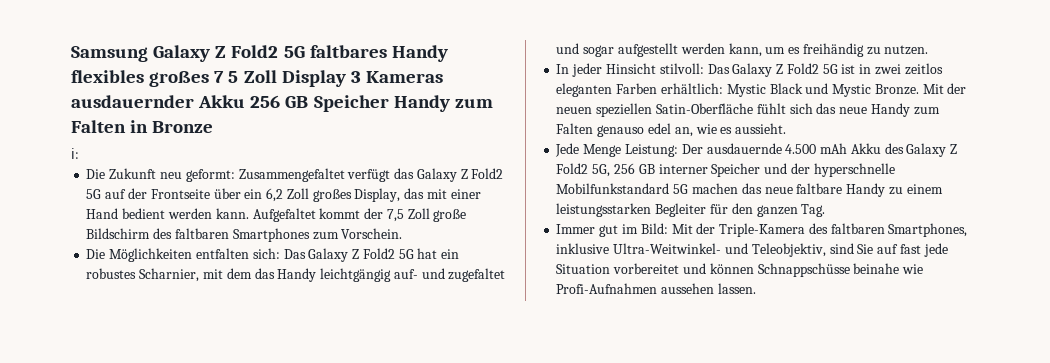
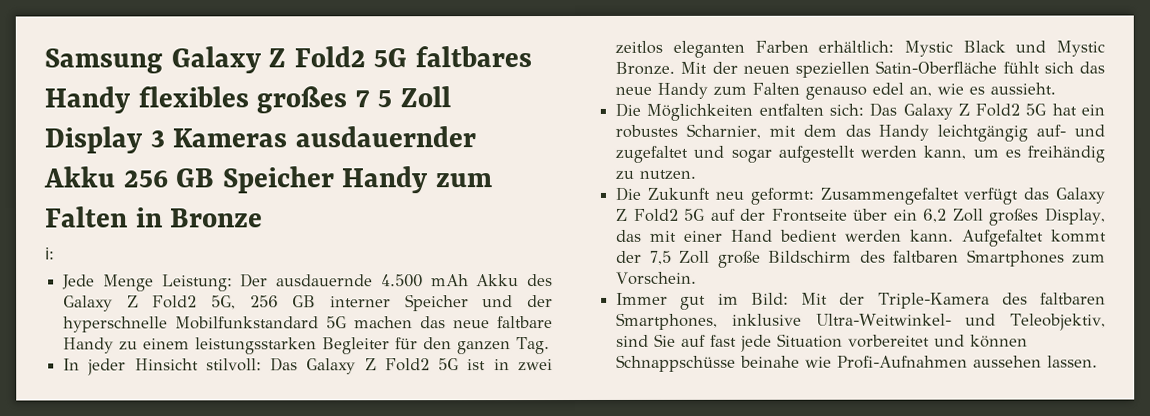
(79, 153) none -> [62,273,553,292] [63,294,553,312] [63,316,554,333] [63,337,551,355] [63,357,553,376] [615,40,1105,58] [615,60,1105,78] [615,82,1057,100] [615,102,1106,121] [615,123,1105,142] [615,145,1105,163] [615,169,697,180] // Jede Menge Leistung: Der ausdauernde 4.500 mAh Akku des Galaxy Z Fold2 5G, 256 GB interner Speicher und der hyperschnelle Mobilfunkstandard 5G machen das neue faltbare Handy zu einem leistungsstarken Begleiter für den ganzen Tag. // In jeder Hinsicht stilvoll: Das Galaxy Z Fold2 5G ist in zwei zeitlos eleganten Farben erhältlich: Mystic Black und Mystic Bronze. Mit der neuen speziellen Satin-Oberfläche fühlt sich das neue Handy zum Falten genauso edel an, wie es aussieht. // Die Möglichkeiten entfalten sich: Das Galaxy Z Fold2 5G hat ein robustes Scharnier, mit dem das Handy leichtgängig auf- und zugefaltet und sogar aufgestellt werden kann, um es freihändig zu nutzen.
[86,248,460,262] [86,268,506,282] [556,43,929,57] [556,63,943,77] [556,83,967,97] [556,103,940,117] [556,123,787,137] [555,143,958,157] [556,163,895,177] [556,183,943,197] [556,203,826,217] // Die Möglichkeiten entfalten sich: Das Galaxy Z Fold2 5G hat ein robustes Scharnier, mit dem das Handy leichtgängig auf- und zugefaltet und sogar aufgestellt werden kann, um es freihändig zu nutzen. // In jeder Hinsicht stilvoll: Das Galaxy Z Fold2 5G ist in zwei zeitlos eleganten Farben erhältlich: Mystic Black und Mystic Bronze. Mit der neuen speziellen Satin-Oberfläche fühlt sich das neue Handy zum Falten genauso edel an, wie es aussieht. // Jede Menge Leistung: Der ausdauernde 4.500 mAh Akku des Galaxy Z Fold2 5G, 256 GB interner Speicher und der hyperschnelle Mobilfunkstandard 5G machen das neue faltbare Handy zu einem leistungsstarken Begleiter für den ganzen Tag. -> (698, 278) none

